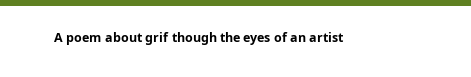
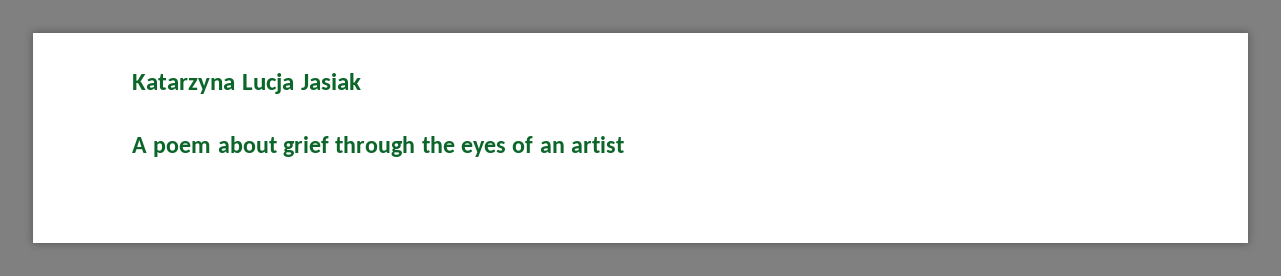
(54, 37) none -> [132,73,361,94] Katarzyna Lucja Jasiak //
[145,32,217,45] grif though -> [283,136,416,157] grief through

